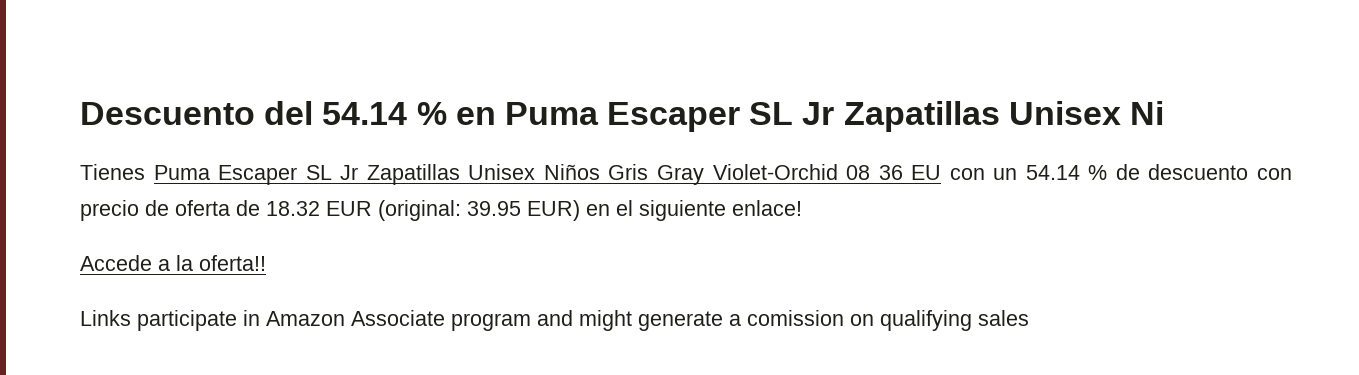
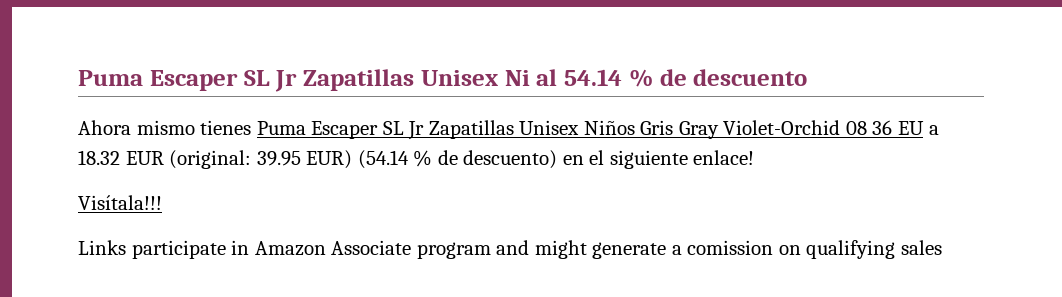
[80,101,496,125] Descuento del 54.14 % en -> (78, 78) none
[80,164,145,180] // Tienes -> [536,69,808,87] [78,120,252,135] al 54.14 % de descuento // Ahora mismo tienes
[949,164,1292,180] [80,200,260,221] con un 54.14 % de descuento con precio de oferta de -> [928,125,939,135] a
(580, 210) none -> [357,150,558,169] (54.14 % de descuento)
[80,255,266,271] Accede a la oferta!! -> [78,195,162,210] Visítala!!!

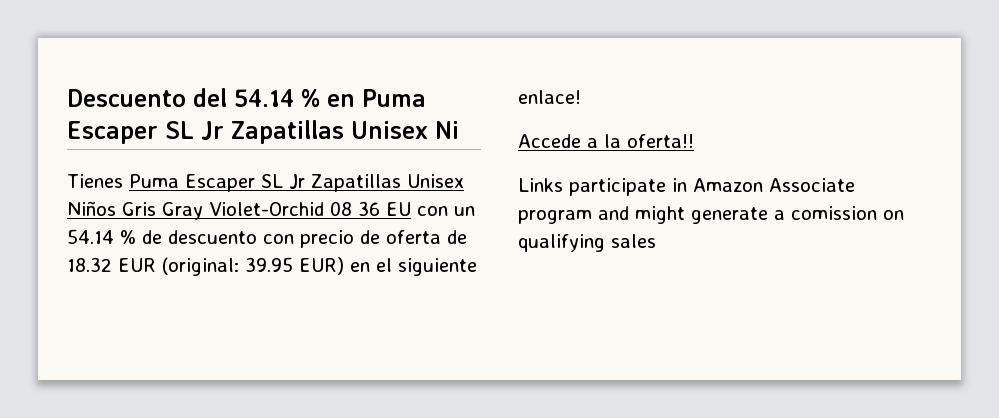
(78, 78) none -> [67,88,355,107] Descuento del 54.14 % en
[536,69,808,87] [78,120,252,135] al 54.14 % de descuento // Ahora mismo tienes -> [67,174,123,188] // Tienes
[928,125,939,135] a -> [417,206,475,216] [67,229,467,248] con un 54.14 % de descuento con precio de oferta de
[357,150,558,169] (54.14 % de descuento) -> (344, 266) none
[78,195,162,210] Visítala!!! -> [518,134,694,148] Accede a la oferta!!

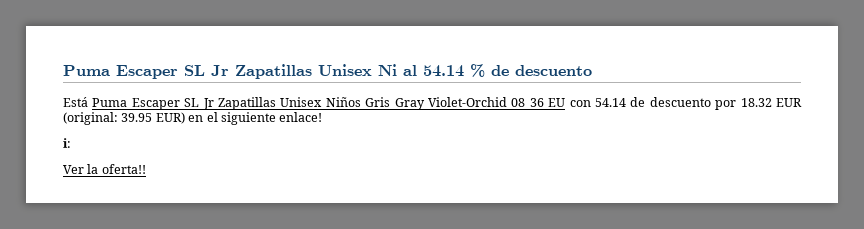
[67,88,355,107] Descuento del 54.14 % en -> (63, 70) none
[67,174,123,188] // Tienes -> [403,64,592,77] [63,97,88,107] al 54.14 % de descuento // Está
[454,206,475,216] [67,229,467,248] un 54.14 % de descuento con precio de oferta de -> [594,97,737,110] 54.14 de descuento por
[518,134,598,148] Accede a -> [63,138,71,148] [63,165,84,174] ℹ: // Ver
[518,178,855,196] [518,206,904,224] [518,234,656,252] // Links participate in Amazon Associate program and might generate a comission on qualifying sales -> (146, 169) none

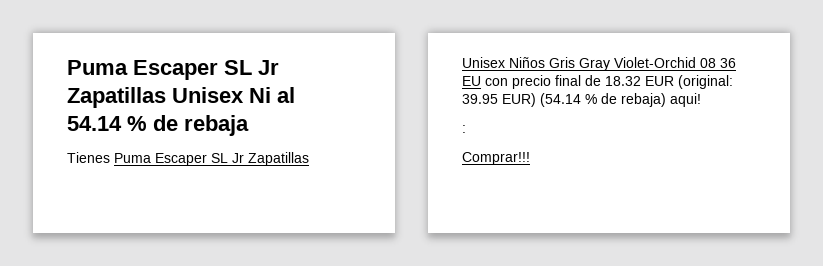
[515,65,592,76] [63,97,88,107] descuento // Está -> [184,115,249,136] [67,152,110,163] rebaja // Tienes
[594,97,737,110] 54.14 de descuento por -> [512,75,601,89] precio final de
[188,112,323,125] [63,138,71,148] [63,164,146,174] en el siguiente enlace! // ℹ: // Ver la oferta!! -> [540,93,701,107] [462,125,466,133] [462,152,530,165] (54.14 % de rebaja) aqui! // : // Comprar!!!

